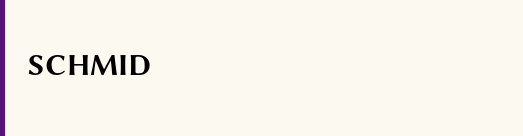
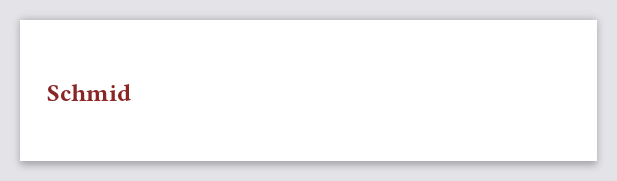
[28,55,151,76] SCHMID -> [47,84,131,101] Schmid

